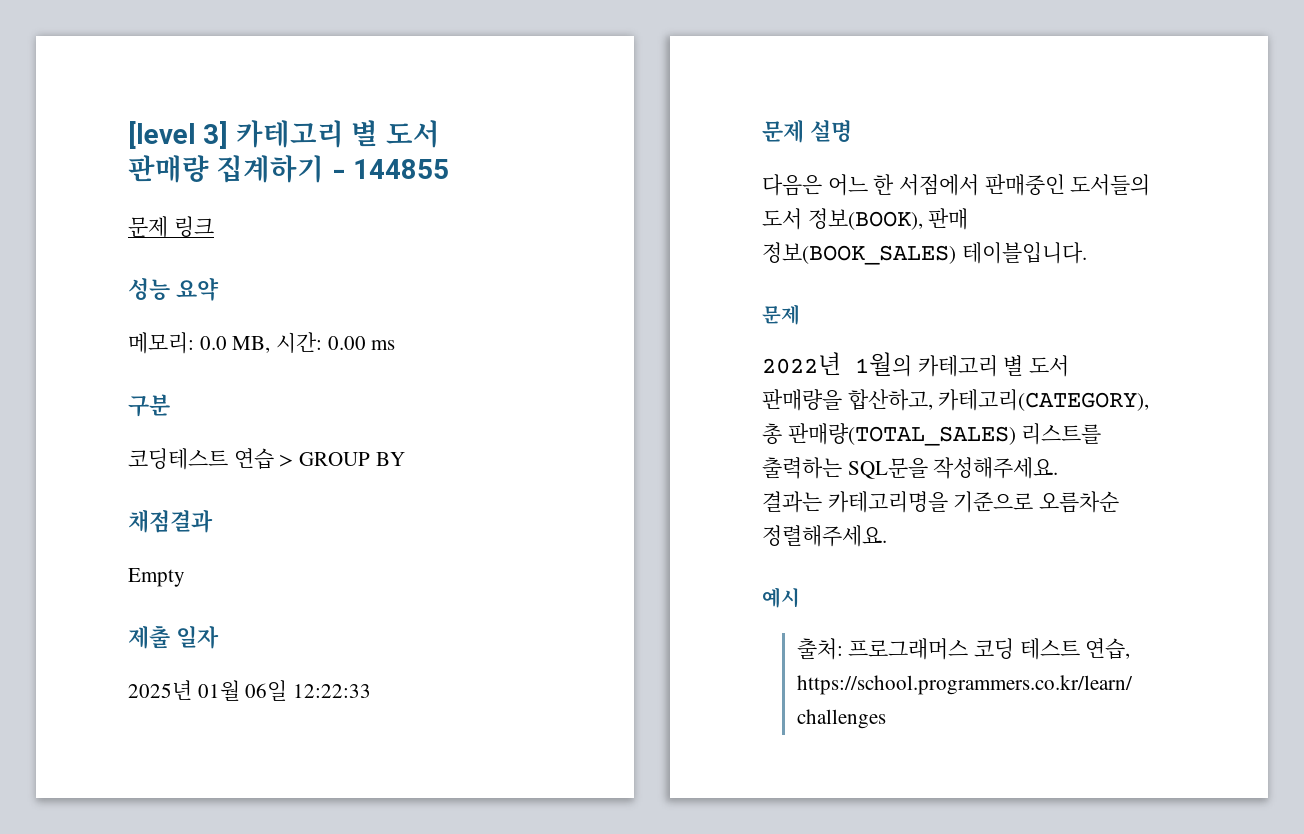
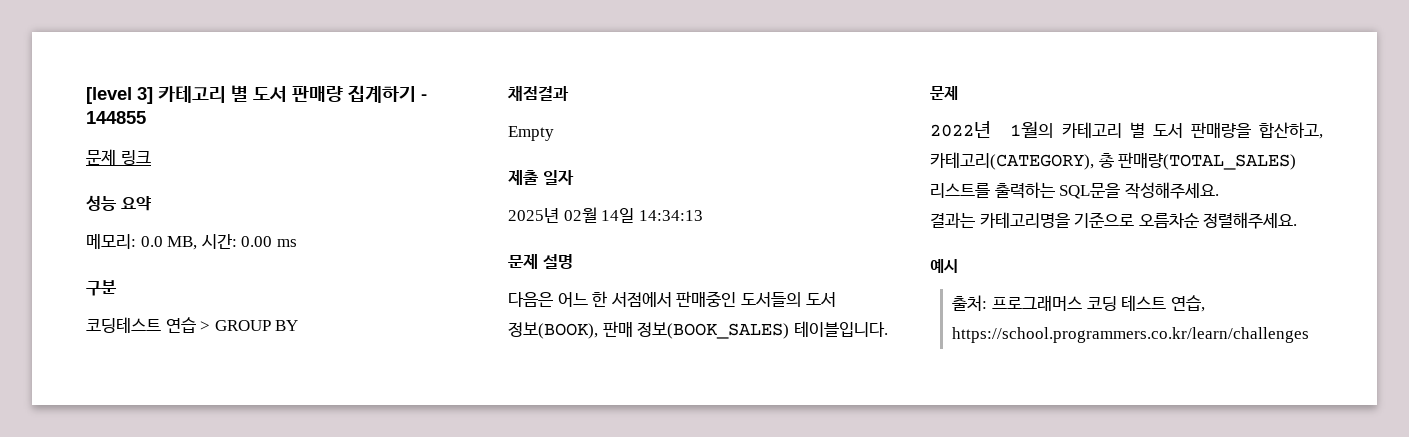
[197,680,372,701] 01월 06일 12:22:33 -> [563,207,703,223] 02월 14일 14:34:13

